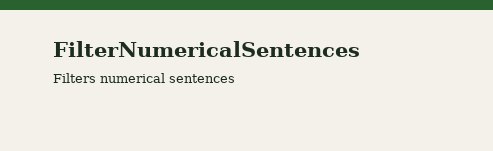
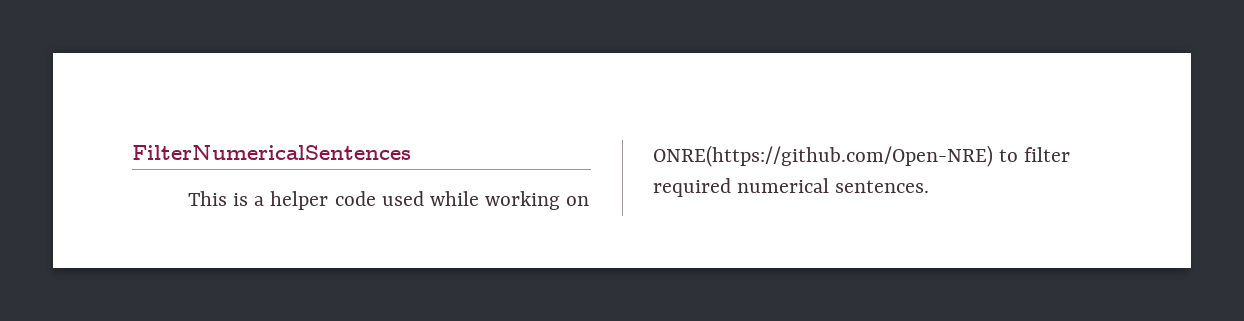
[53,73,235,83] Filters numerical sentences -> [187,191,590,210] [653,145,1071,167] [653,178,930,197] This is a helper code used while working on ONRE(https://github.com/Open-NRE) to filter required numerical sentences.

